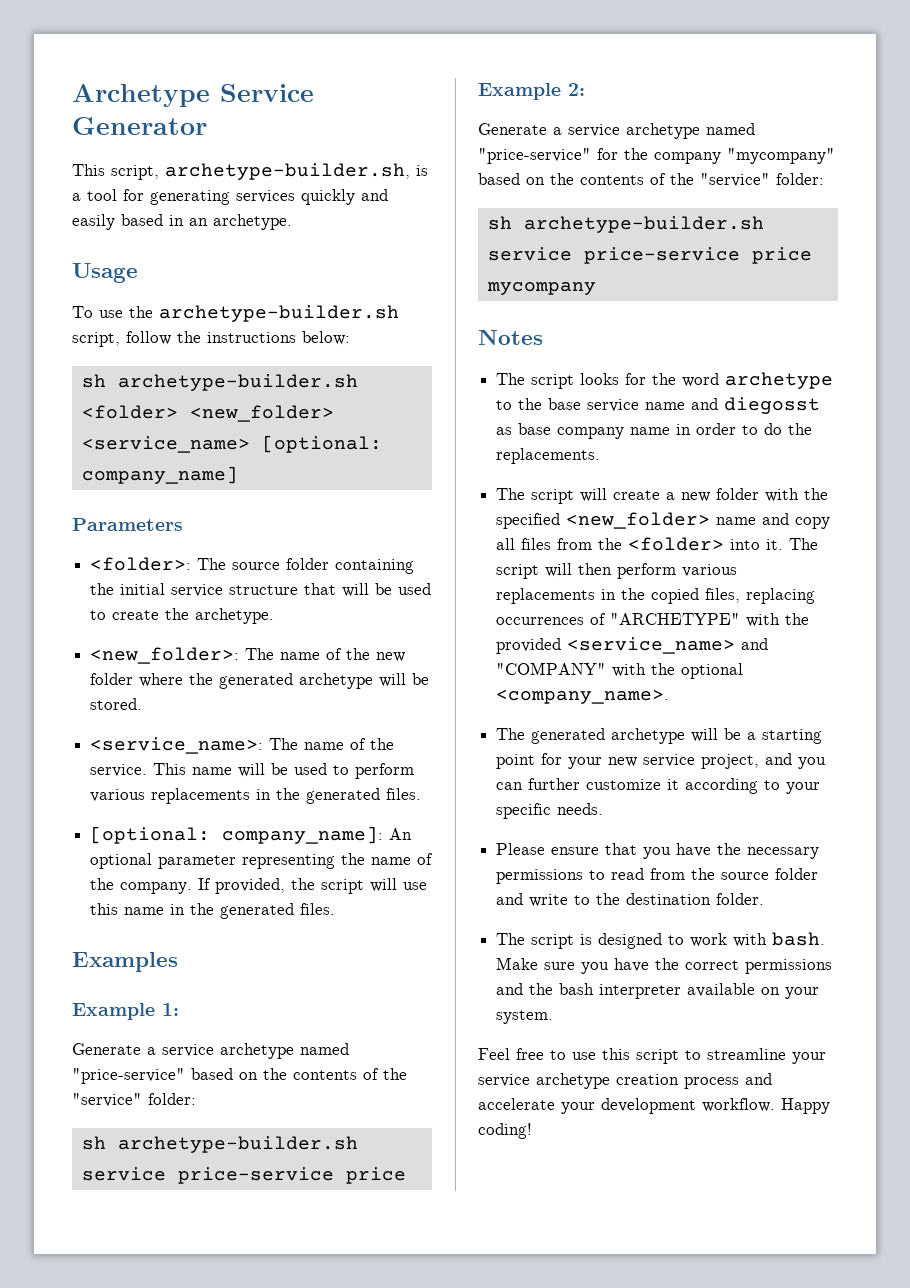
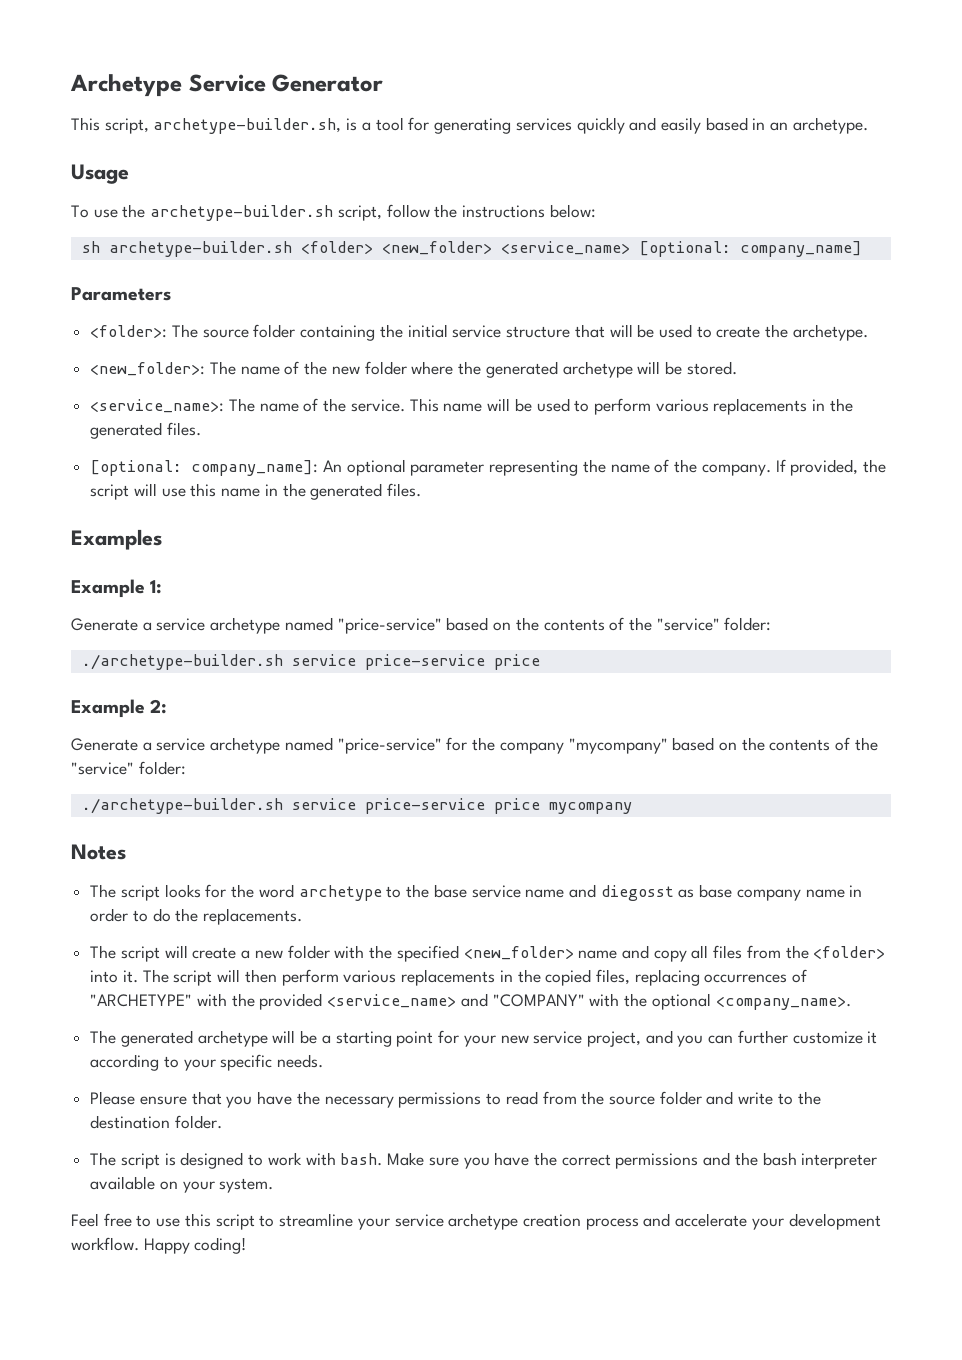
[81,1136,358,1153] sh archetype-builder.sh -> [81,654,283,670] ./archetype-builder.sh
[487,216,764,233] sh archetype-builder.sh -> [81,798,283,814] ./archetype-builder.sh

